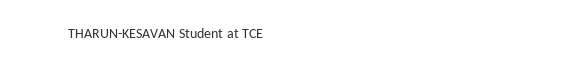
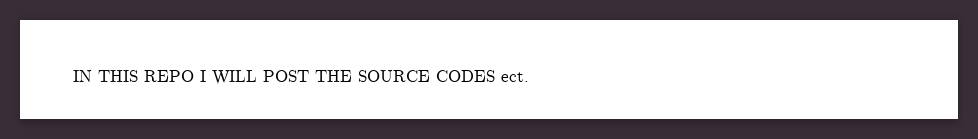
[68,28,264,38] THARUN-KESAVAN Student at TCE -> [73,70,529,85] IN THIS REPO I WILL POST THE SOURCE CODES ect.

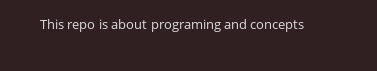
[73,70,529,85] IN THIS REPO I WILL POST THE SOURCE CODES ect. -> [40,19,305,32] This repo is about programing and concepts

